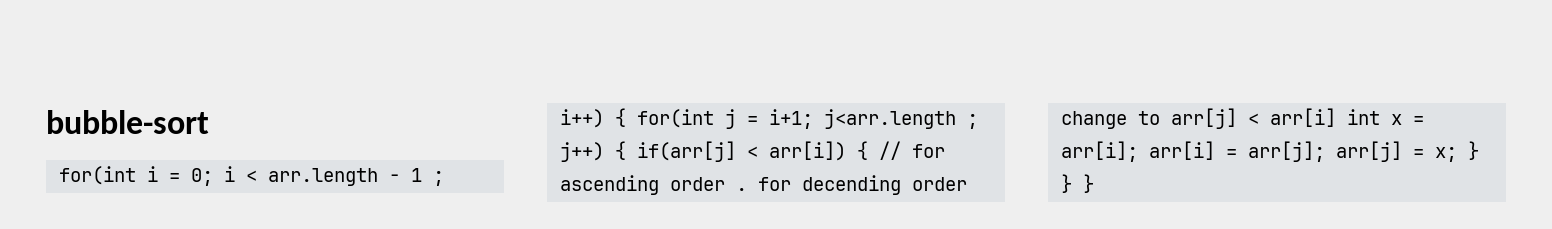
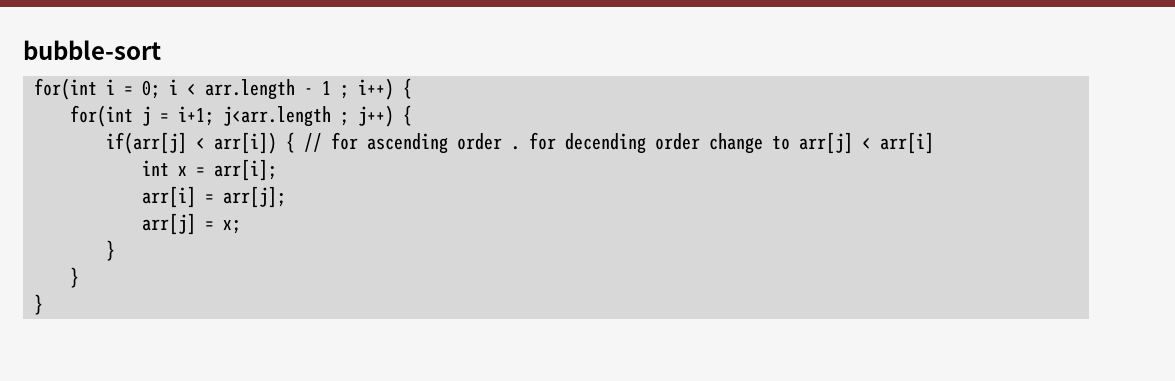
(626, 117) none -> (413, 88) //
(626, 150) none -> (413, 115) //
(1336, 117) none -> (935, 143) //
(1138, 151) none -> (278, 170) //
(1325, 151) none -> (287, 197) //
[1467,141,1479,160] [1060,174,1072,193] } } -> [106,240,116,261] [70,267,80,288] // } // } //

